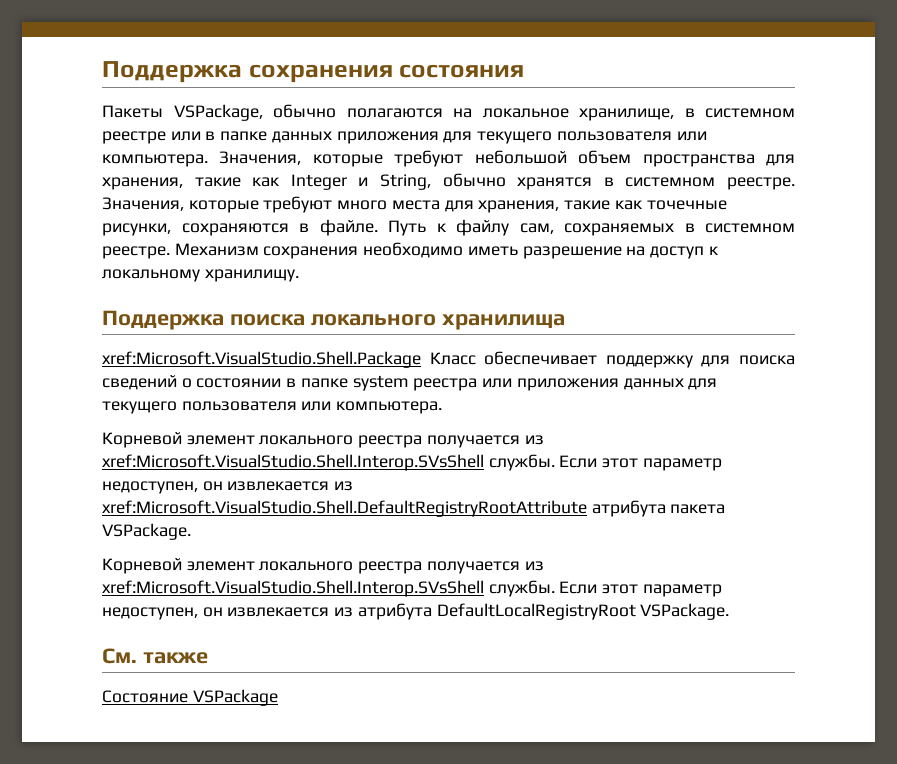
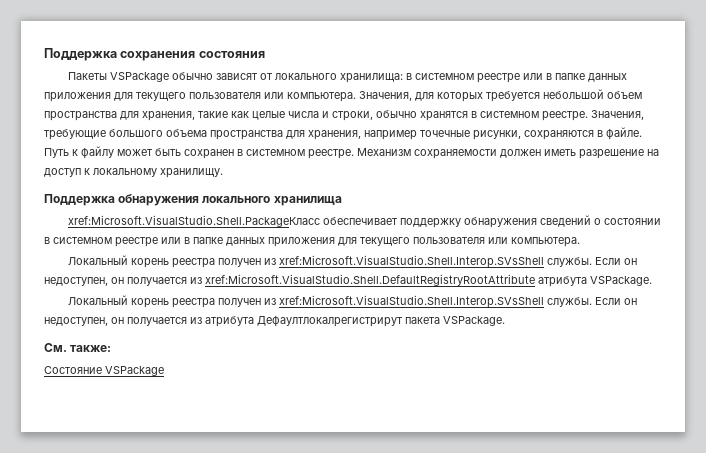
[173,104,674,121] VSPackage, обычно полагаются на локальное хранилище, -> [110,72,404,83] VSPackage обычно зависят от локального хранилища:
[312,150,464,167] которые требуют -> [415,91,540,102] для которых требуется
[290,174,431,190] Integer и String, -> [252,111,373,121] целые числа и строки,
[188,196,643,213] которые требуют много места для хранения, такие как -> [44,129,417,140] требующие большого объема пространства для хранения, например
[519,223,674,236] сам, сохраняемых -> [117,148,234,159] может быть сохранен
[263,242,464,259] сохранения необходимо -> [414,149,541,159] сохраняемости должен
[229,314,305,326] поиска -> [118,194,200,206] обнаружения
[102,351,796,368] [102,375,684,391] xref:Microsoft.VisualStudio.Shell.Package Класс обеспечивает поддержку для поиска сведений о состоянии в папке system реестра или приложения данных -> [68,215,662,228] [44,237,335,247] xref:Microsoft.VisualStudio.Shell.PackageКласс обеспечивает поддержку обнаружения сведений о состоянии в системном реестре или в папке данных приложения
[102,432,544,448] [102,454,722,471] [102,481,330,494] Корневой элемент локального реестра получается из xref:Microsoft.VisualStudio.Shell.Interop.SVsShell службы. Если этот параметр недоступен, он извлекается -> [68,255,638,268] [44,277,187,286] Локальный корень реестра получен из xref:Microsoft.VisualStudio.Shell.Interop.SVsShell службы. Если он недоступен, он получается
[670,504,726,514] [102,523,191,540] [102,558,544,574] [102,580,722,597] [102,607,330,620] пакета VSPackage. // Корневой элемент локального реестра получается из xref:Microsoft.VisualStudio.Shell.Interop.SVsShell службы. Если этот параметр недоступен, он извлекается -> [590,276,652,286] [68,295,638,308] [44,317,187,326] VSPackage. // Локальный корень реестра получен из xref:Microsoft.VisualStudio.Shell.Interop.SVsShell службы. Если он недоступен, он получается
[436,603,636,620] DefaultLocalRegistryRoot -> [257,316,440,327] Дефаултлокалрегистрирут пакета
[142,652,208,664] также -> [70,345,112,352] также:

